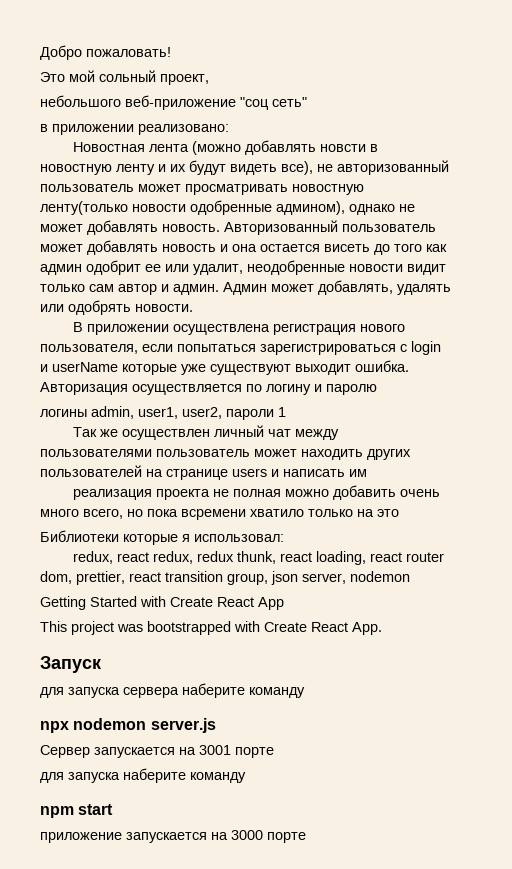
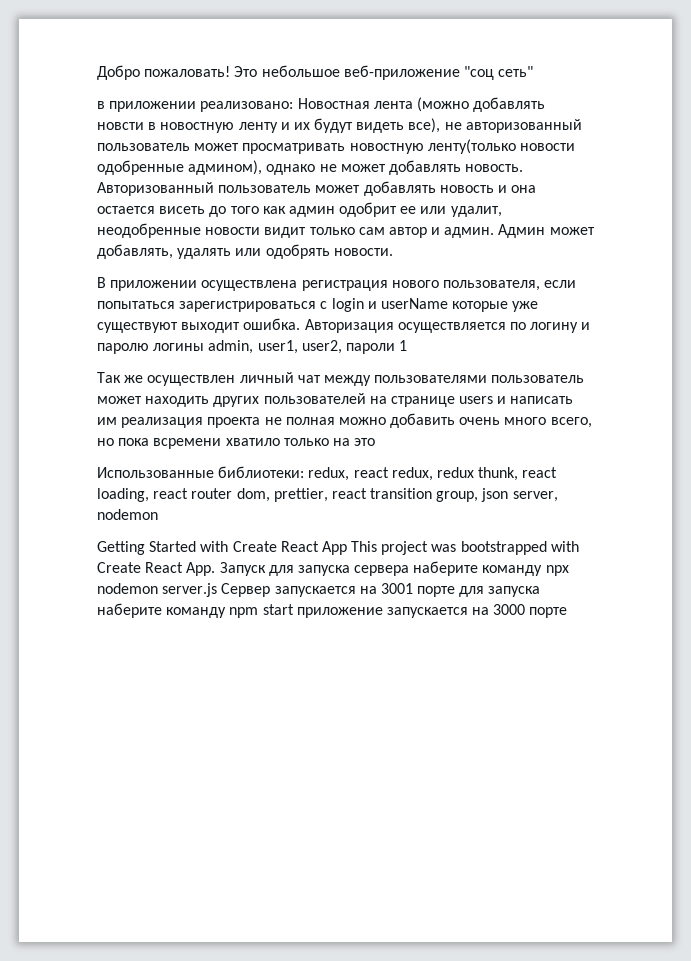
[40,70,209,85] [40,95,121,107] // Это мой сольный проект, // небольшого -> [234,65,340,77] Это небольшое
(229, 129) // -> (294, 106) none
(377, 389) // -> (149, 348) none
(367, 473) // -> (117, 421) none
[40,530,284,545] Библиотеки которые я использовал: // -> [97,466,305,478] Использованные библиотеки:
(284, 603) // -> (347, 548) none
(382, 628) // -> (216, 569) none
(102, 664) // -> (266, 569) none
(305, 692) // -> (543, 570) none
(216, 725) // -> (218, 590) none
(274, 752) // -> (456, 591) none
(246, 777) // -> (227, 612) none
(114, 809) // -> (294, 609) none

